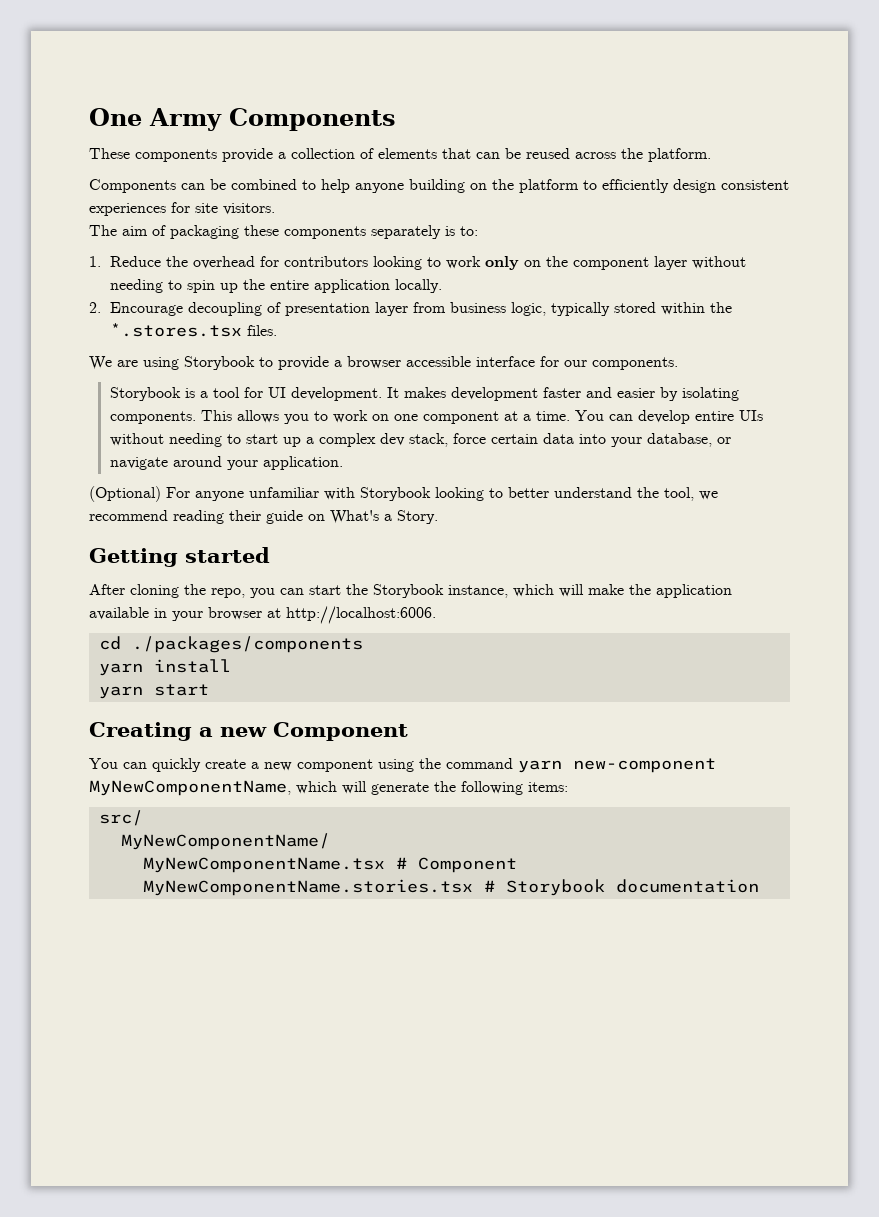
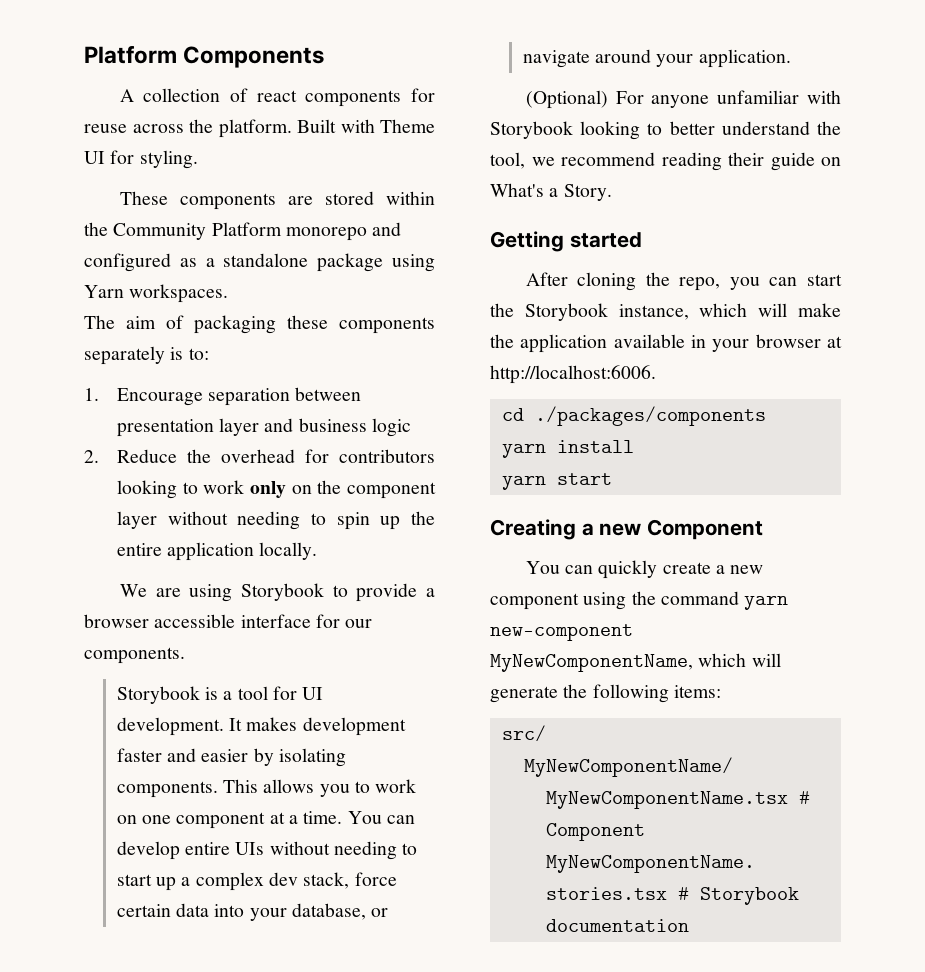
[89,108,222,131] One Army -> [84,45,177,64] Platform
[89,148,711,162] [89,179,789,193] [89,202,275,216] These components provide a collection of elements that can be reused across the platform. // Components can be combined to help anyone building on the platform to efficiently design consistent experiences for site visitors. -> [119,88,435,107] [84,119,435,138] [84,150,198,169] [119,191,435,210] [84,222,402,241] [84,253,436,272] [84,284,229,303] A collection of react components for reuse across the platform. Built with Theme UI for styling. // These components are stored within the Community Platform monorepo and configured as a standalone package using Yarn workspaces.
(101, 261) none -> [116,387,362,406] [116,418,411,437] [84,450,99,463] Encourage separation between presentation layer and business logic // 2.
[89,302,732,316] [109,323,277,337] // 2. Encourage decoupling of presentation layer from business logic, typically stored within the *.stores.tsx files. -> (318, 551) none

